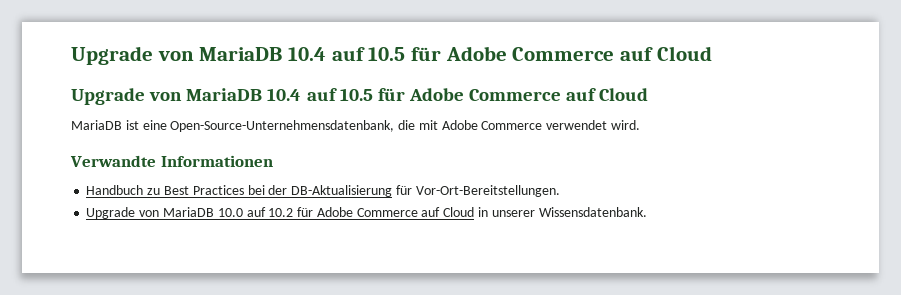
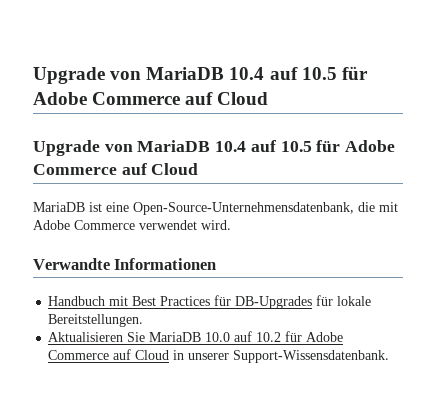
[147,188,161,195] zu -> [109,296,129,306] mit
[247,185,560,197] [86,207,160,219] bei der DB-Aktualisierung für Vor-Ort-Bereitstellungen. // Upgrade von -> [214,295,372,309] [48,314,144,327] [48,332,146,342] für DB-Upgrades für lokale Bereitstellungen. // Aktualisieren Sie
[538,207,647,217] Wissensdatenbank. -> [233,350,390,363] Support-Wissensdatenbank.

